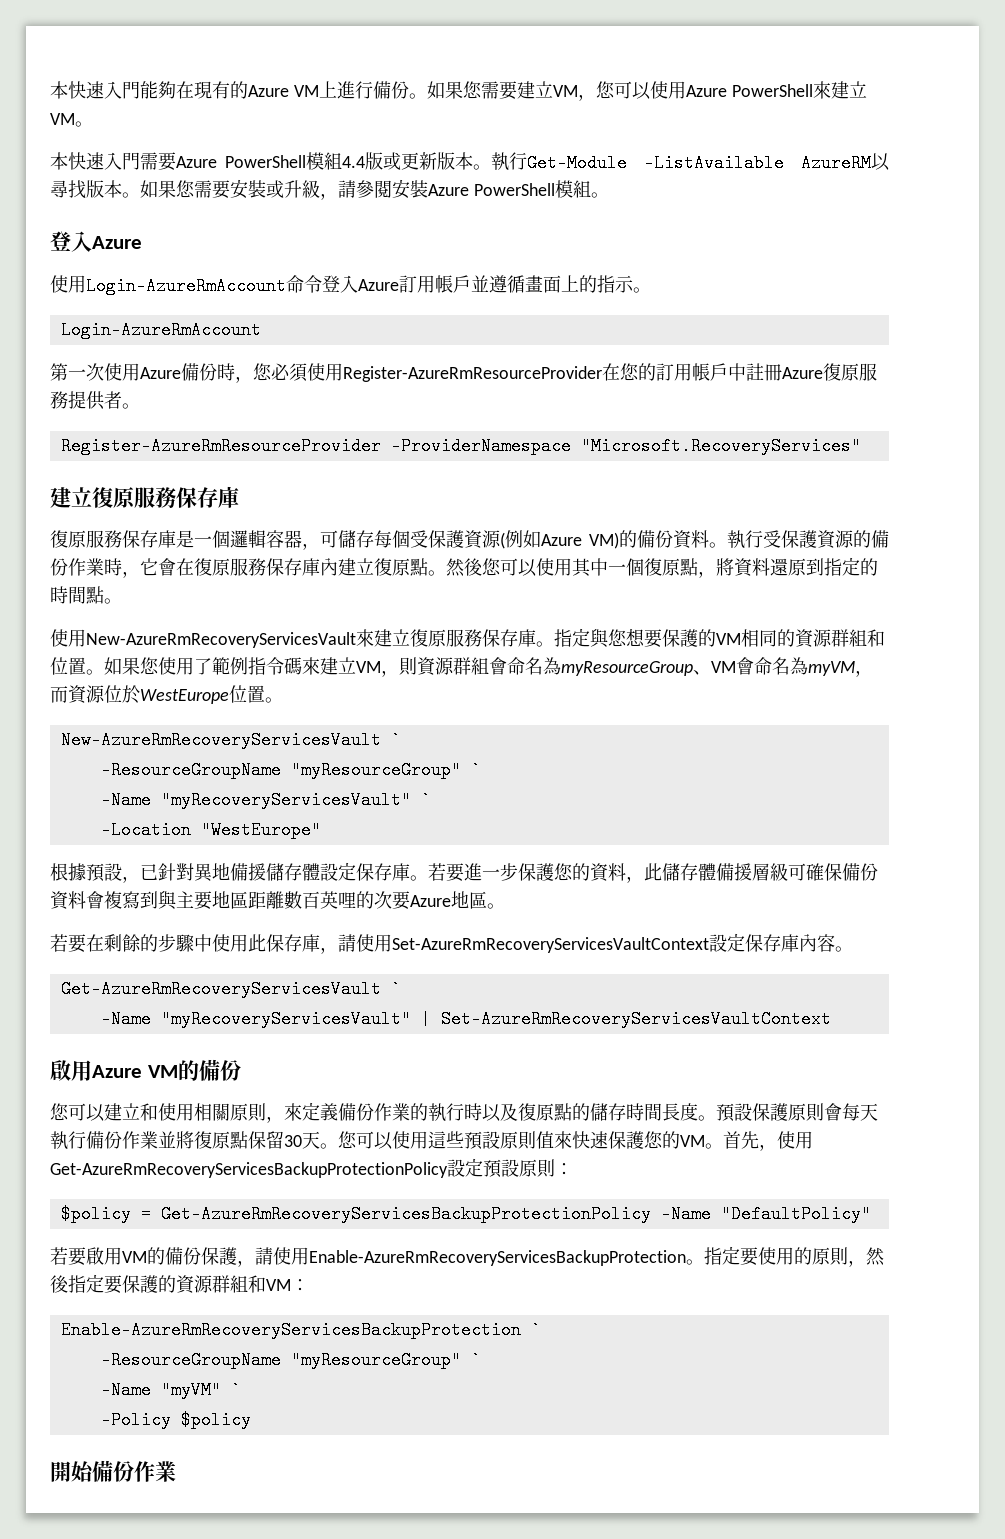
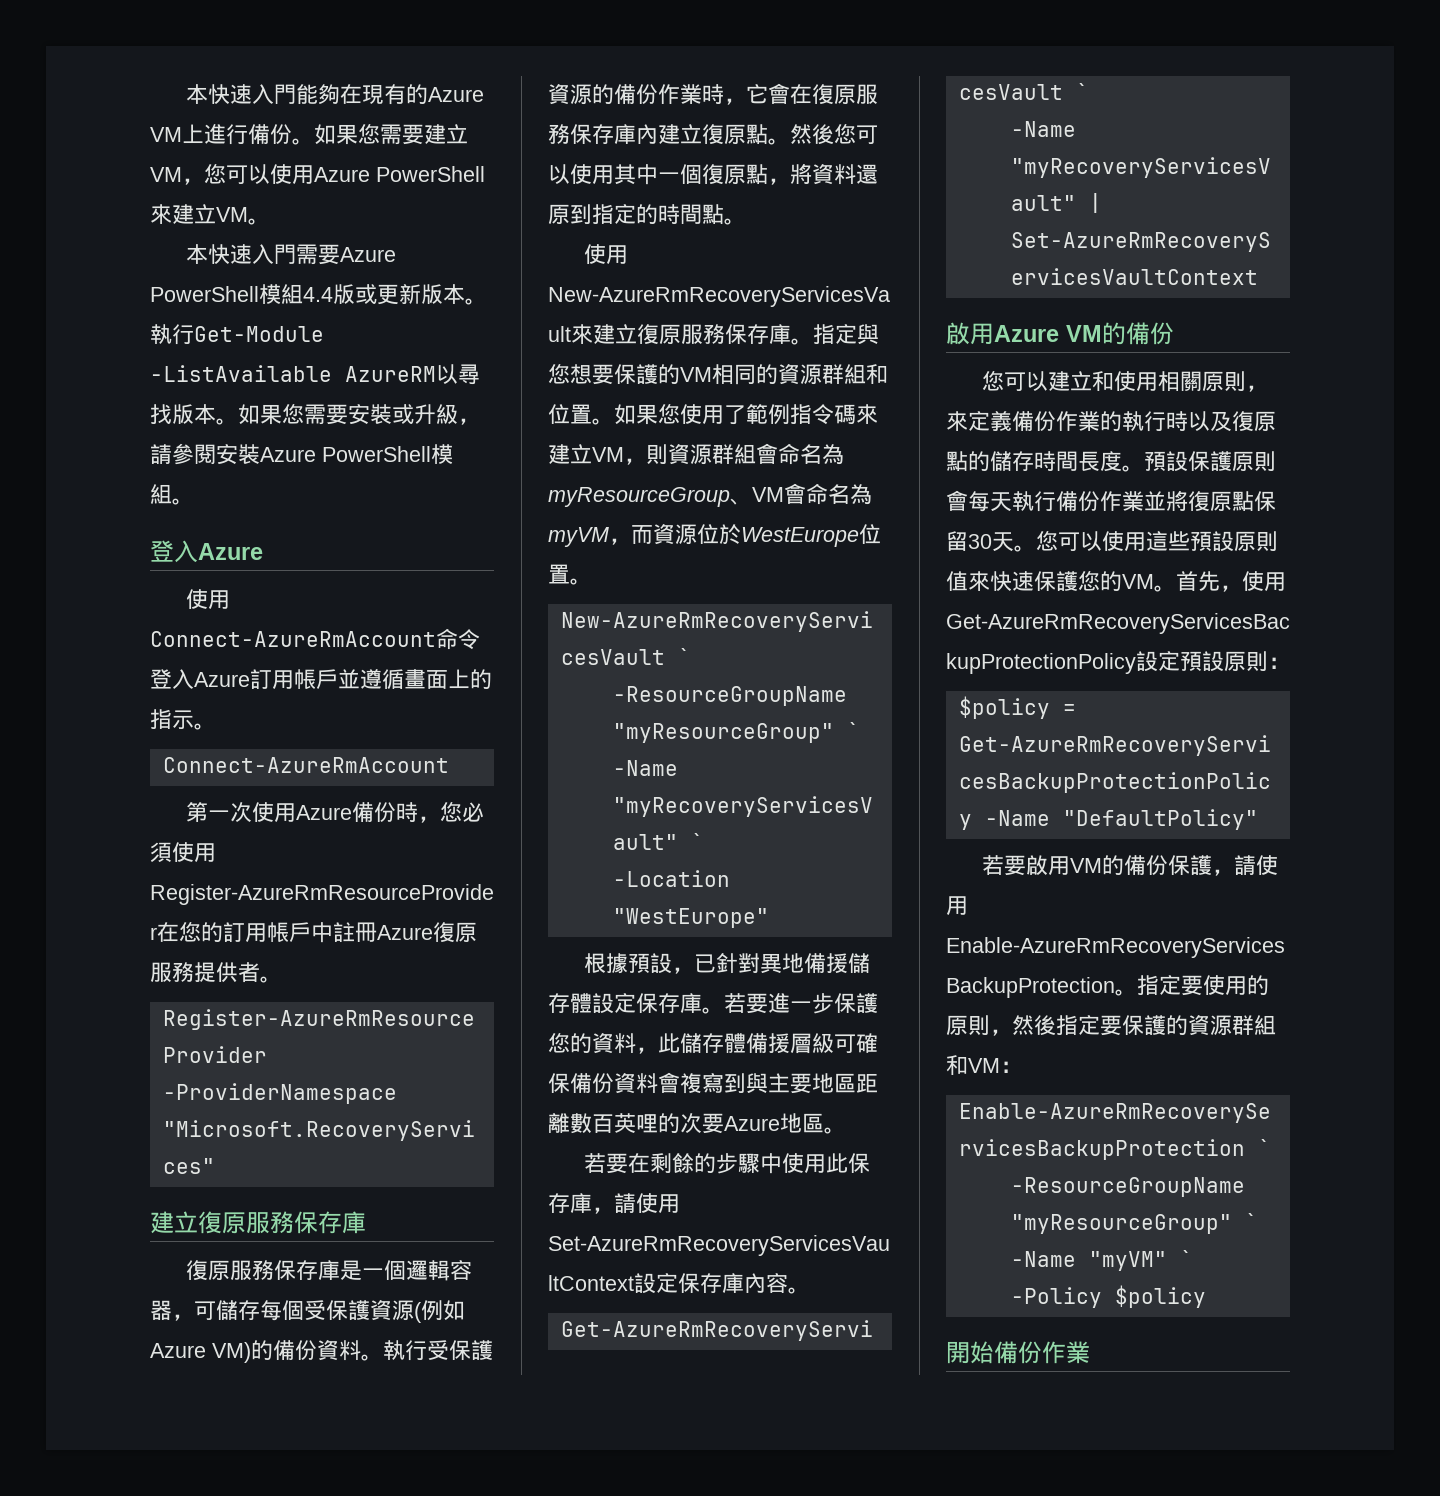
[86,277,286,295] Login-AzureRmAccount -> [150,631,436,647] Connect-AzureRmAccount
[60,321,261,339] Login-AzureRmAccount -> [162,757,449,773] Connect-AzureRmAccount

